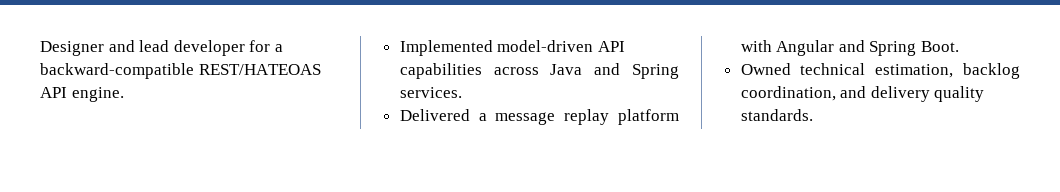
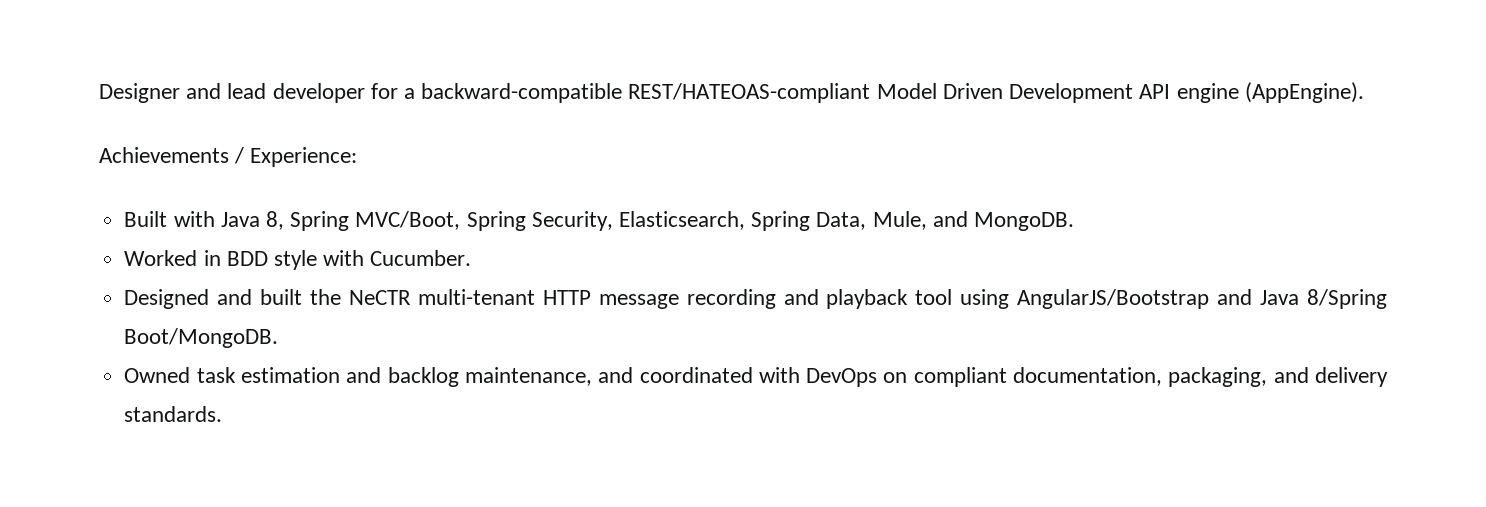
[198,64,321,75] [40,87,124,102] [399,40,625,56] [399,63,679,79] [399,87,462,98] [399,109,679,125] [740,40,960,56] [740,63,1020,79] [740,86,836,101] REST/HATEOAS API engine. // Implemented model-driven API capabilities across Java and Spring services. // Delivered a message replay platform with Angular and Spring Boot. // Owned technical estimation, backlog coordination, -> [628,82,1364,103] [99,147,358,167] [124,211,1075,231] [124,250,472,270] [124,289,1388,309] [124,328,279,348] [124,367,1268,387] REST/HATEOAS-compliant Model Driven Development API engine (AppEngine). // Achievements / Experience: // Built with Java 8, Spring MVC/Boot, Spring Security, Elasticsearch, Spring Data, Mule, and MongoDB. // Worked in BDD style with Cucumber. // Designed and built the NeCTR multi-tenant HTTP message recording and playback tool using AngularJS/Bootstrap and Java 8/Spring Boot/MongoDB. // Owned task estimation and backlog maintenance, and coordinated with DevOps on compliant documentation, packaging,
[934,86,985,102] quality -> (1388, 377) none

